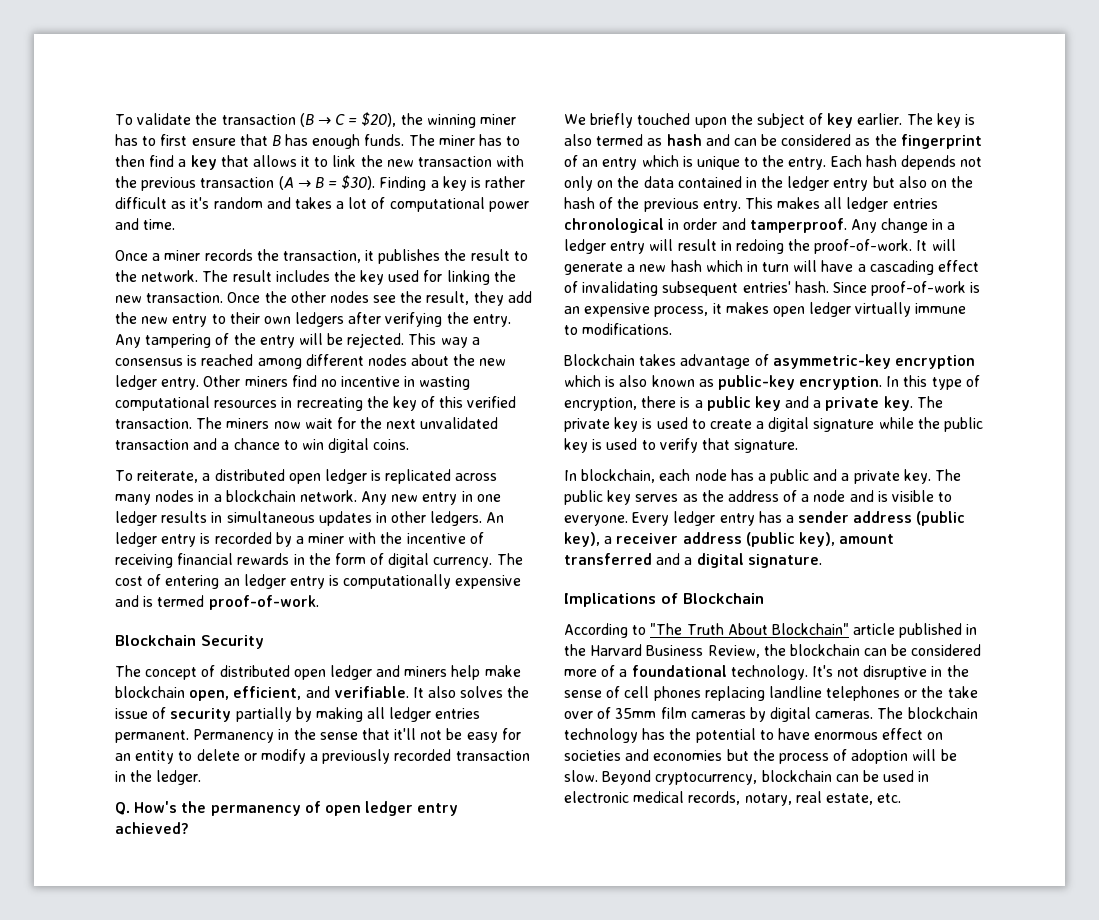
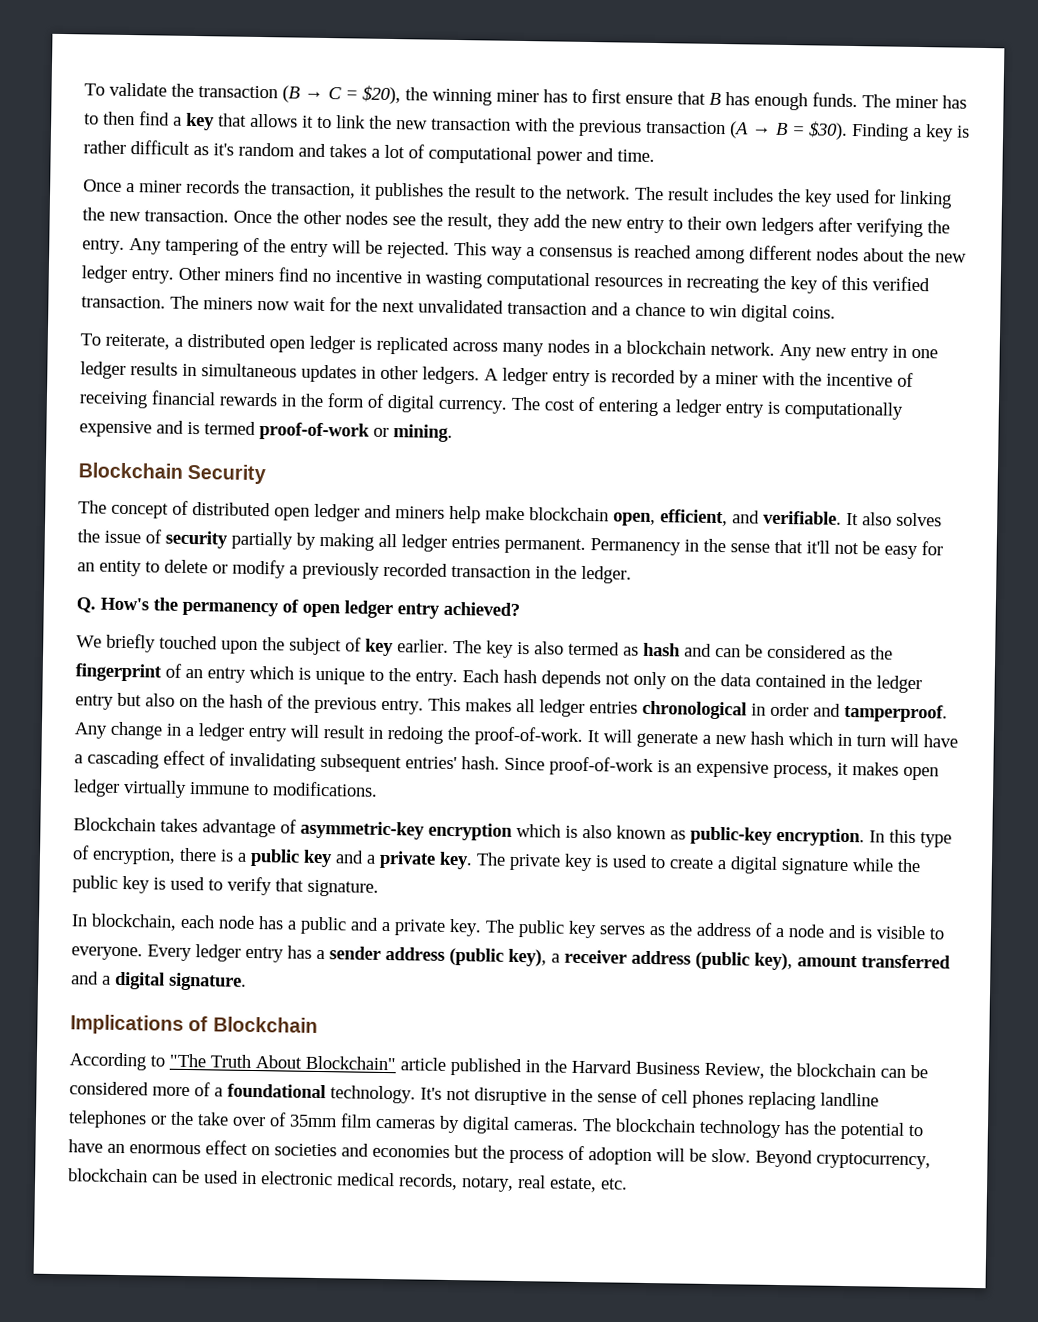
[486,512,505,523] An -> [484,368,499,381] A
[223,578,240,586] an -> [662,403,671,413] a
[208,595,319,610] proof-of-work. -> [259,422,453,442] proof-of-work or mining.
(810, 734) none -> [107,1143,125,1154] an

